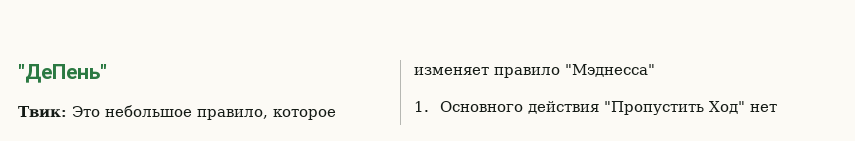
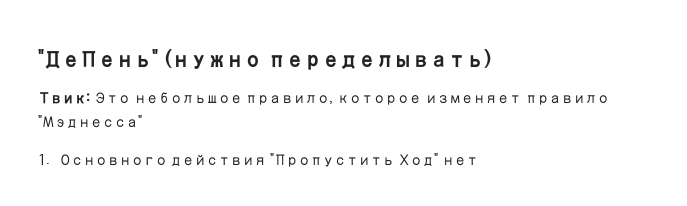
(107, 73) none -> [163,49,493,70] (нужно переделывать)

